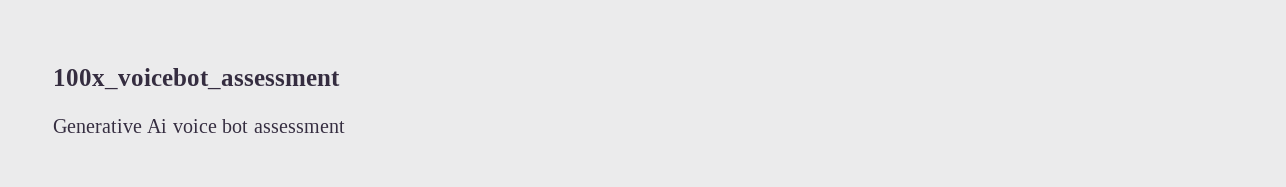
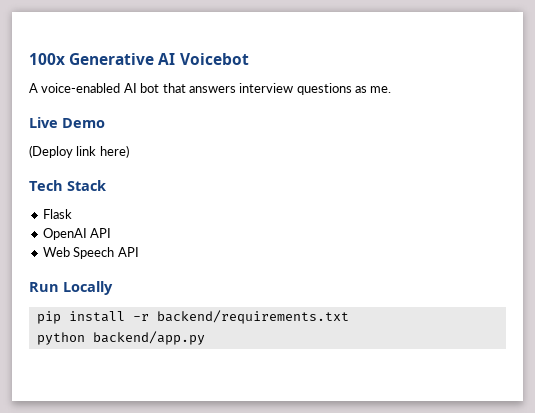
[53,68,340,90] [53,119,345,133] 100x_voicebot_assessment // Generative Ai voice bot assessment -> [29,53,249,65] [29,83,392,95] [29,117,105,128] [29,145,129,158] [29,180,106,191] [42,209,72,219] [42,228,112,240] [42,247,139,259] [29,281,113,295] [36,310,349,324] [36,331,205,345] 100x Generative AI Voicebot // A voice-enabled AI bot that answers interview questions as me. // Live Demo // (Deploy link here) // Tech Stack // Flask // OpenAI API // Web Speech API // Run Locally // pip install -r backend/requirements.txt // python backend/app.py

